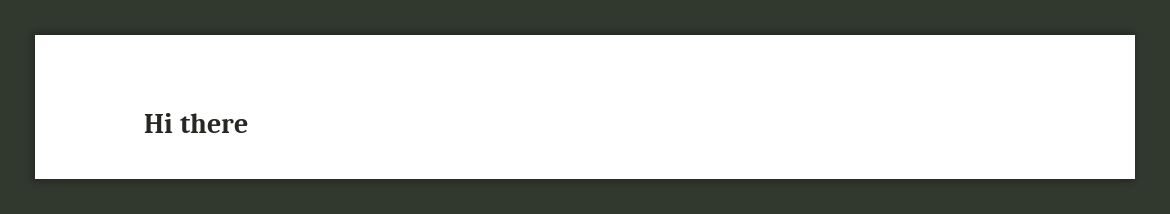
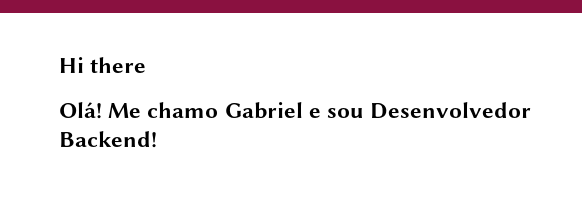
(249, 123) none -> [59,102,532,119] [59,131,157,148] // Olá! Me chamo Gabriel e sou Desenvolvedor Backend!

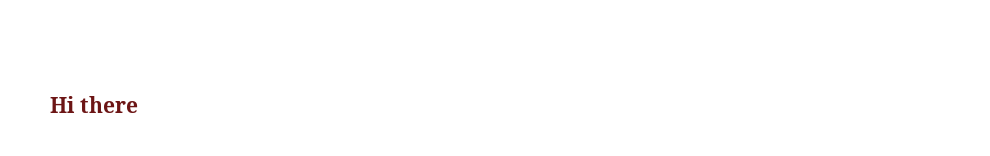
[59,102,532,119] [59,131,157,148] // Olá! Me chamo Gabriel e sou Desenvolvedor Backend! -> (138, 104) none

